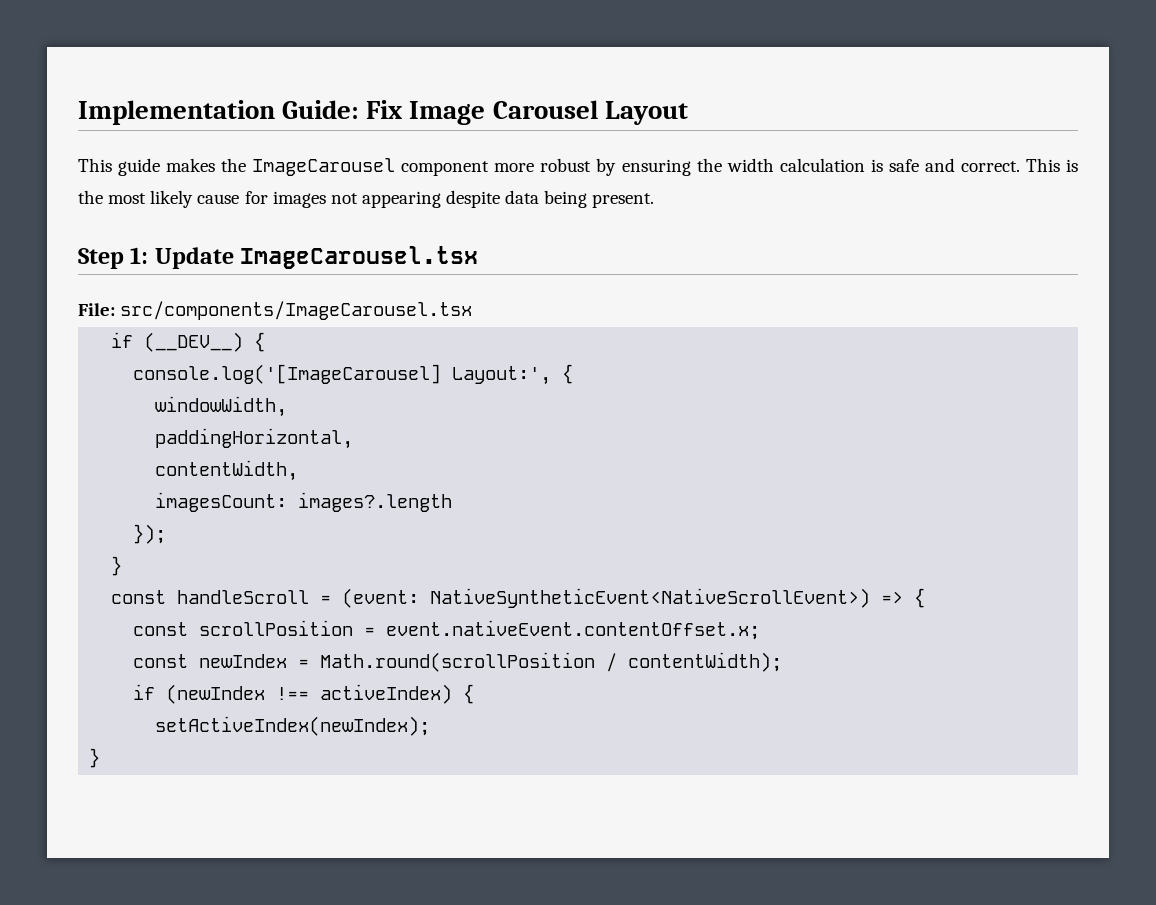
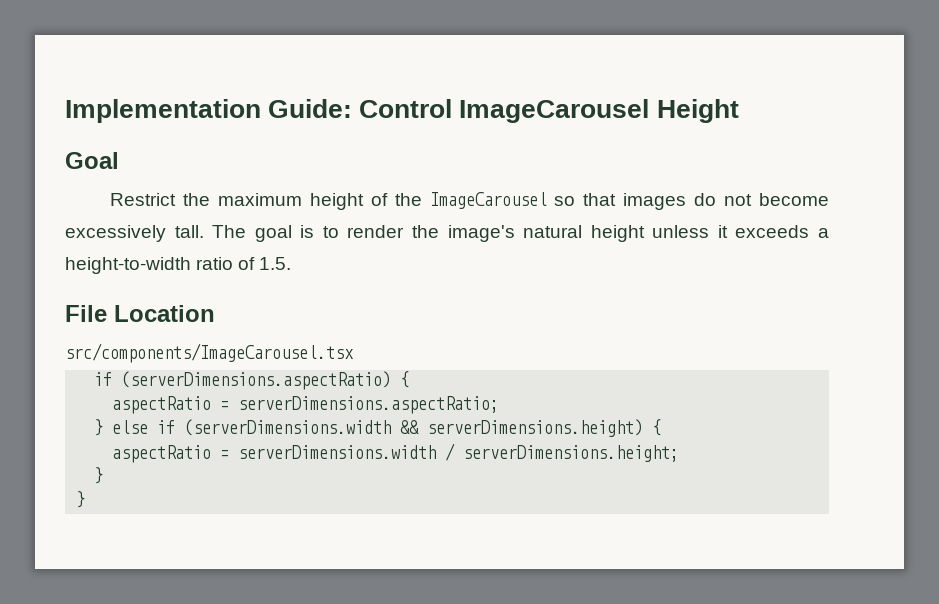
[366,100,688,125] [78,158,1078,176] [78,190,655,208] [78,246,479,269] [78,303,115,316] Fix Image Carousel Layout // This guide makes the ImageCarousel component more robust by ensuring the width calculation is safe and correct. This is the most likely cause for images not appearing despite data being present. // Step 1: Update ImageCarousel.tsx // File: -> [359,99,739,123] [65,152,119,169] [110,192,829,210] [65,225,829,242] [65,257,292,274] [65,305,215,322] Control ImageCarousel Height // Goal // Restrict the maximum height of the ImageCarousel so that images do not become excessively tall. The goal is to render the image's natural height unless it exceeds a height-to-width ratio of 1.5. // File Location //
[144,332,266,352] [133,364,574,385] [155,396,288,417] [155,428,354,449] [155,460,299,481] [155,492,453,512] [133,524,167,544] [111,556,123,576] [111,588,926,608] [133,620,761,640] [133,652,783,672] [133,684,475,704] [155,716,431,736] (__DEV__) { // console.log('[ImageCarousel] Layout:', { // windowWidth, // paddingHorizontal, // contentWidth, // imagesCount: images?.length // }); // } // const handleScroll = (event: NativeSyntheticEvent<NativeScrollEvent>) => { // const scrollPosition = event.nativeEvent.contentOffset.x; // const newIndex = Math.round(scrollPosition / contentWidth); // if (newIndex !== activeIndex) { // setActiveIndex(newIndex); -> [121,371,410,390] [112,396,500,414] [94,419,662,437] [112,443,680,463] [94,467,104,484] (serverDimensions.aspectRatio) { // aspectRatio = serverDimensions.aspectRatio; // } else if (serverDimensions.width && serverDimensions.height) { // aspectRatio = serverDimensions.width / serverDimensions.height; // }

